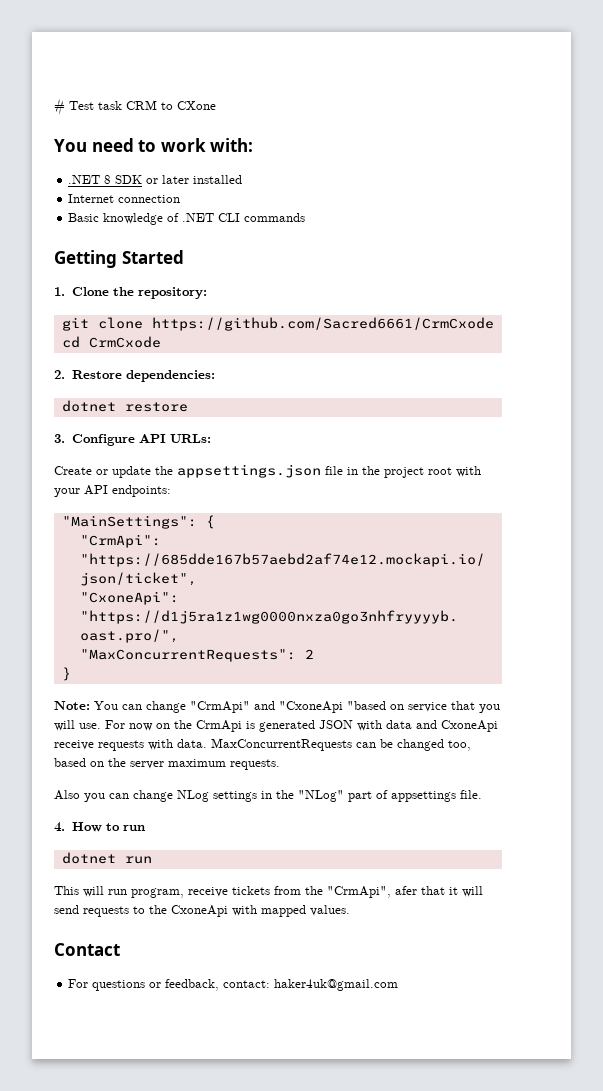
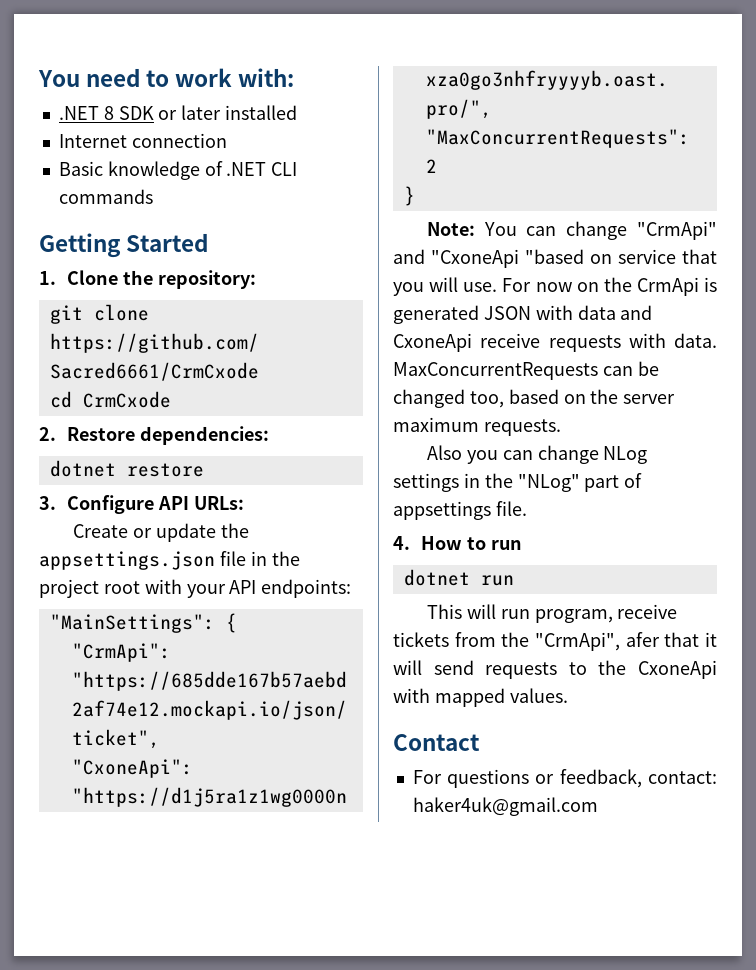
[54,98,216,115] # Test task CRM to CXone // -> (38, 78) none

